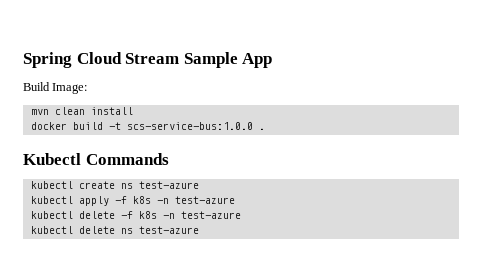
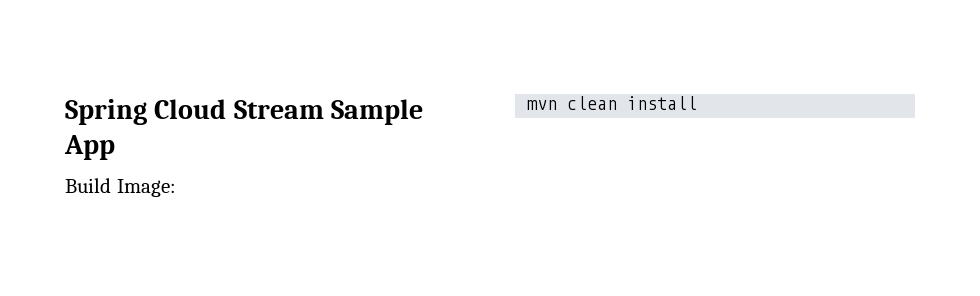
[30,122,265,130] [23,153,169,165] [30,181,199,189] [30,196,235,206] [30,211,241,219] [30,226,199,234] // docker build -t scs-service-bus:1.0.0 . // Kubectl Commands // kubectl create ns test-azure // kubectl apply -f k8s -n test-azure // kubectl delete -f k8s -n test-azure // kubectl delete ns test-azure -> (698, 103) none

